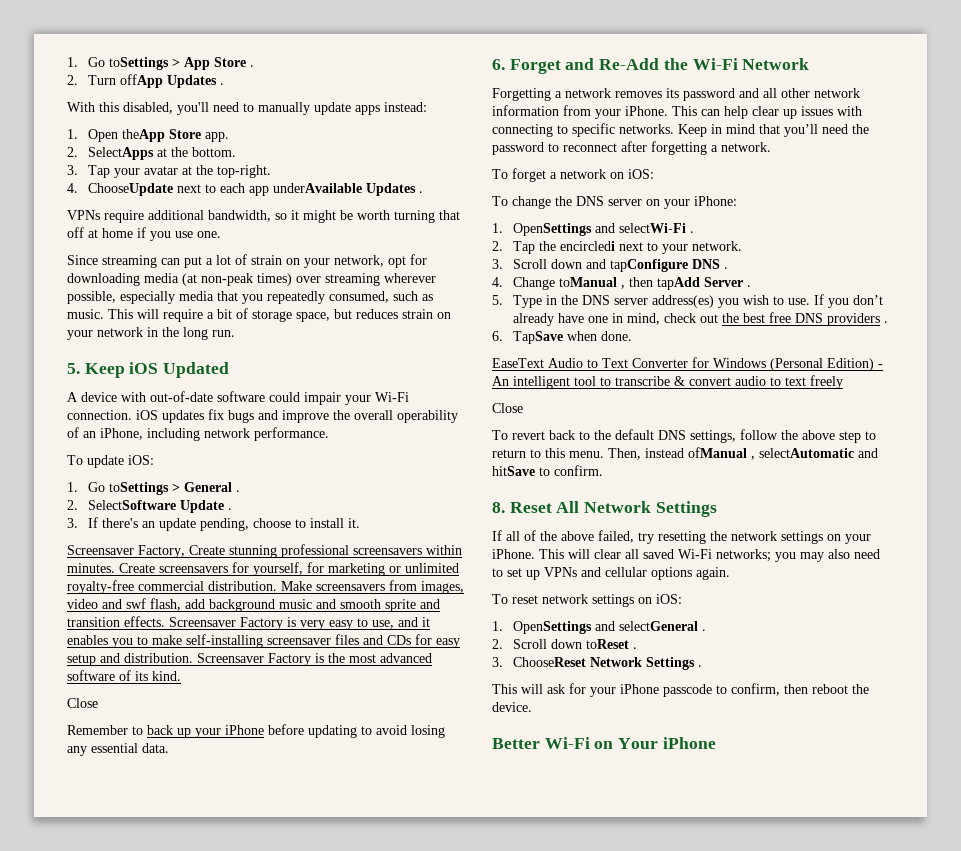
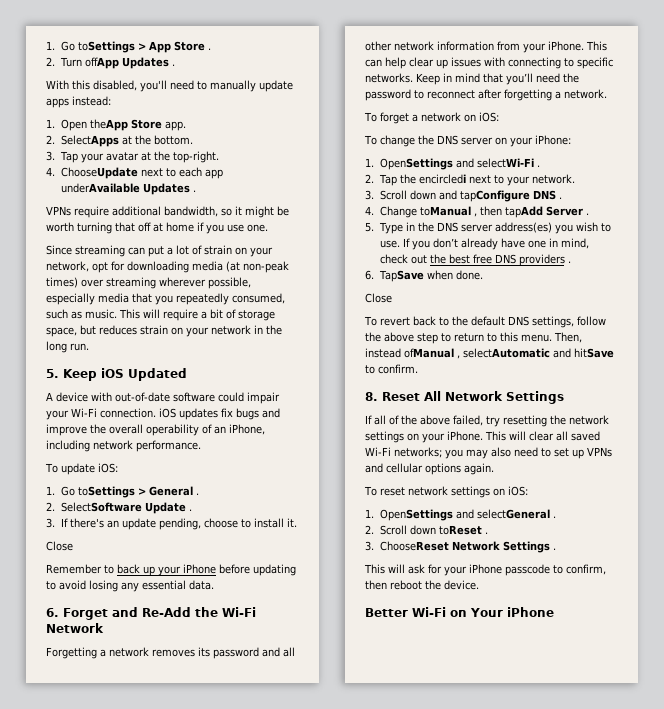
[67,544,462,558] [67,562,459,576] [67,580,464,594] [67,598,440,612] [67,616,430,630] [67,634,460,648] [67,653,432,666] [67,670,181,681] // Screensaver Factory, Create stunning professional screensavers within minutes. Create screensavers for yourself, for marketing or unlimited royalty-free commercial distribution. Make screensavers from images, video and swf flash, add background music and smooth sprite and transition effects. Screensaver Factory is very easy to use, and it enables you to make self-installing screensaver files and CDs for easy setup and distribution. Screensaver Factory is the most advanced software of its kind. -> (297, 522) none
[492,357,883,371] [492,375,843,389] // EaseText Audio to Text Converter for Windows (Personal Edition) - An intelligent tool to transcribe & convert audio to text freely -> (484, 275) none

